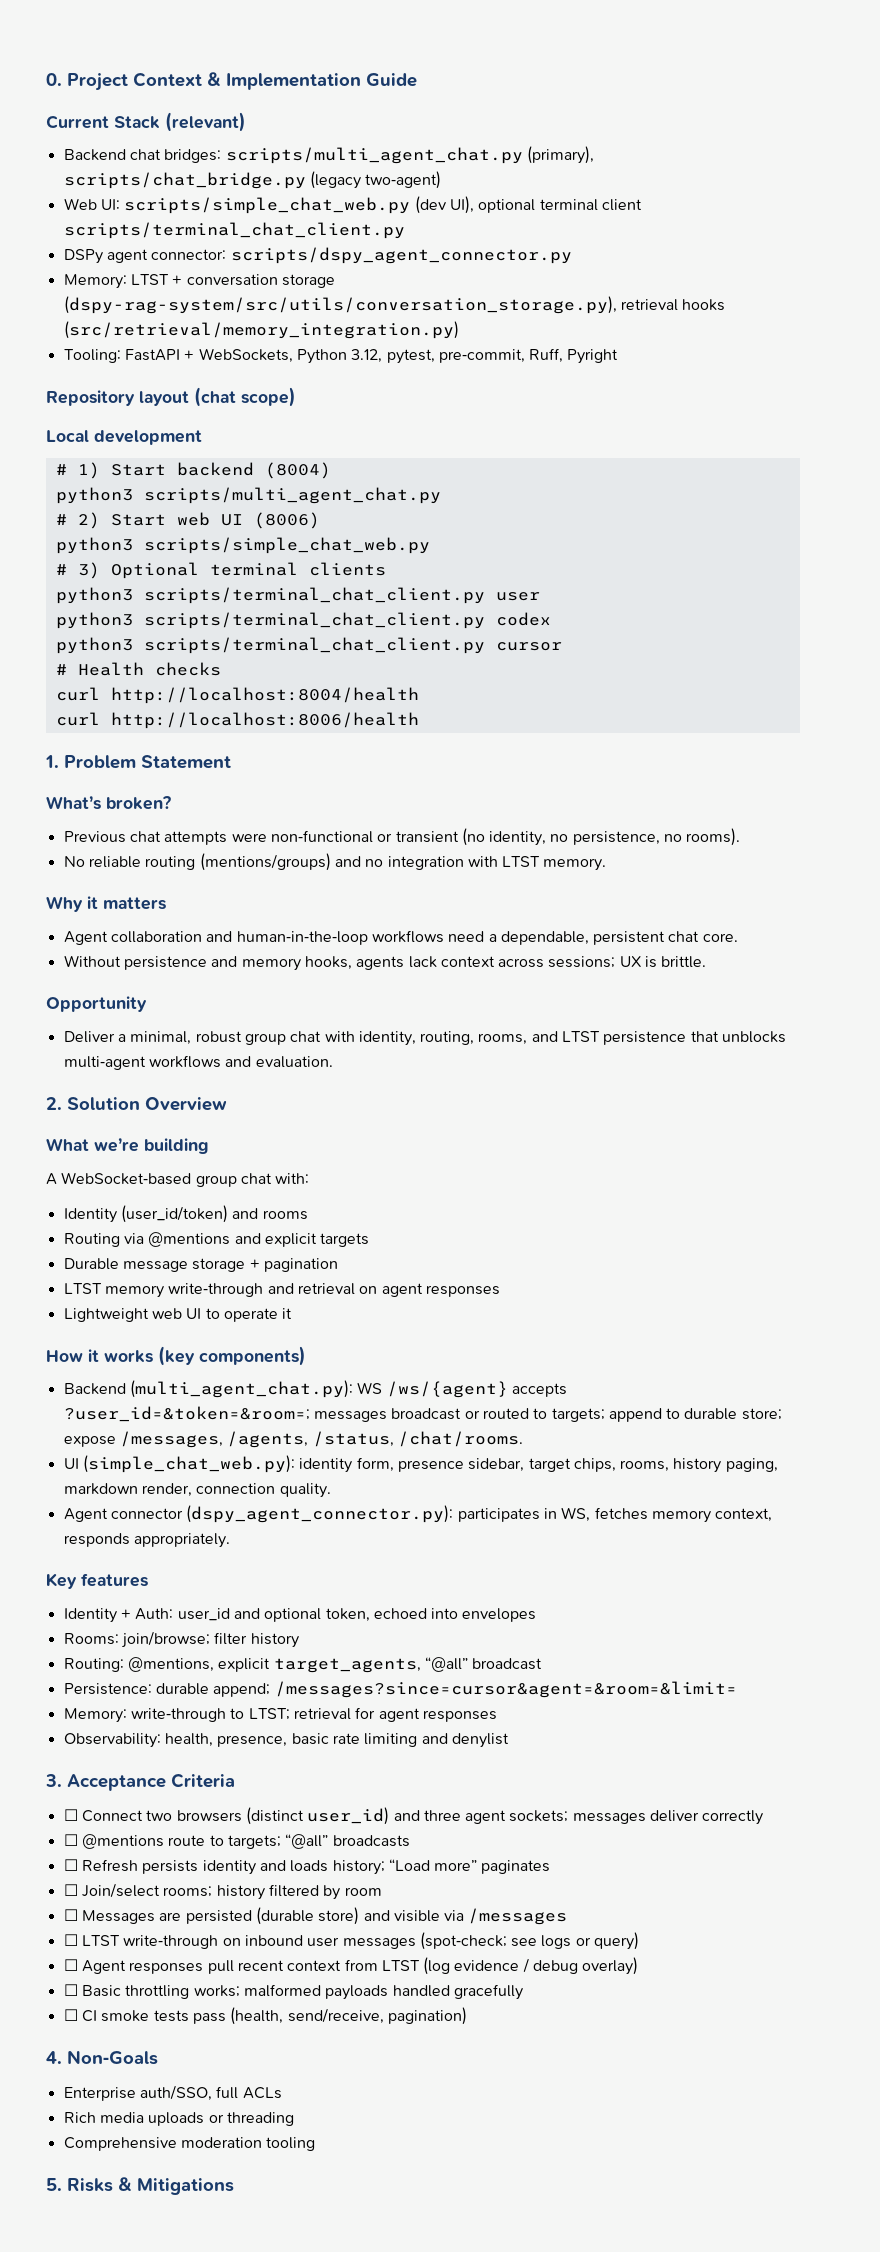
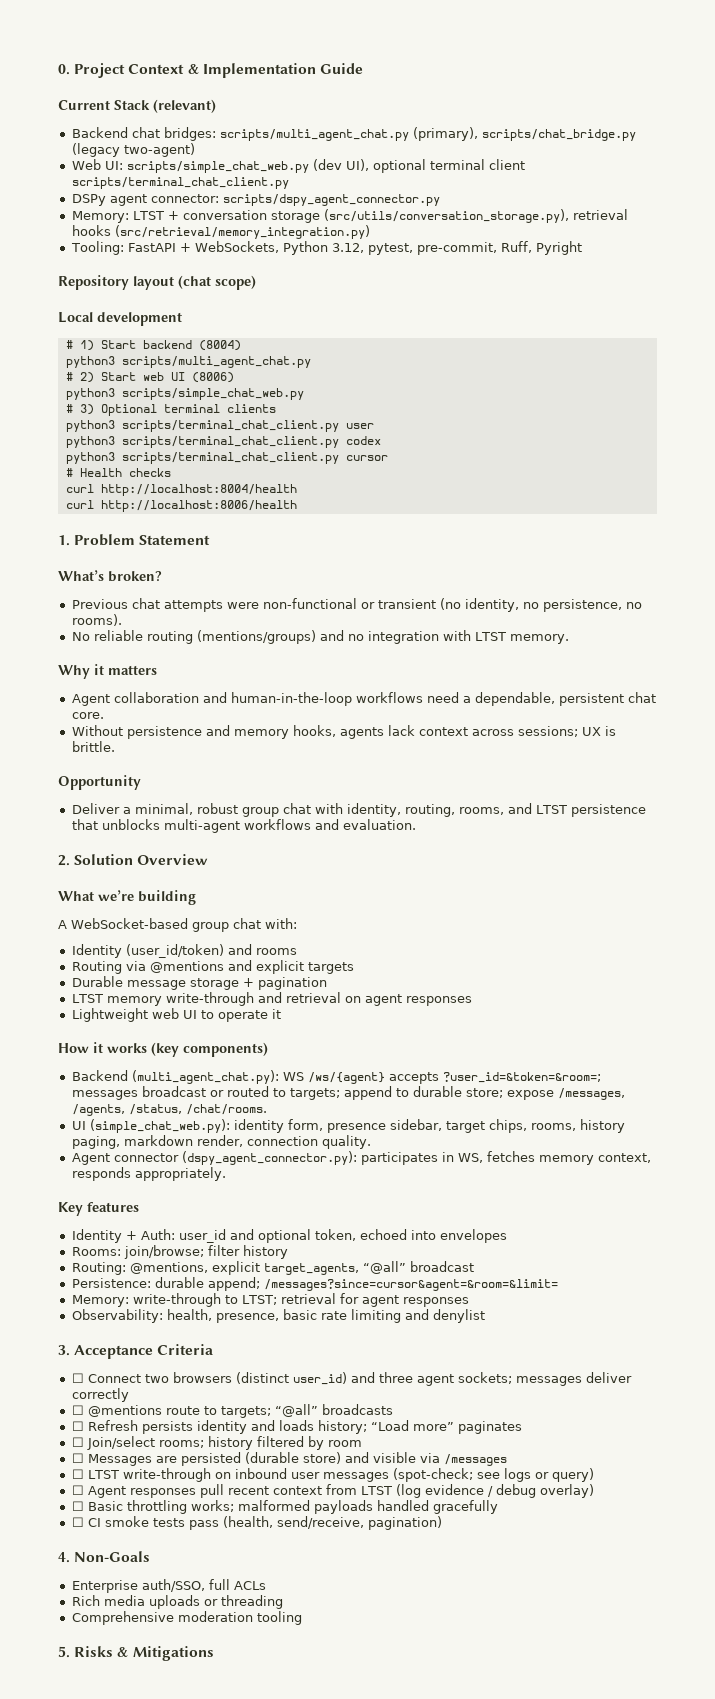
[63,296,617,314] (dspy-rag-system/src/utils/conversation_storage.py), -> [323,209,569,223] (src/utils/conversation_storage.py),

